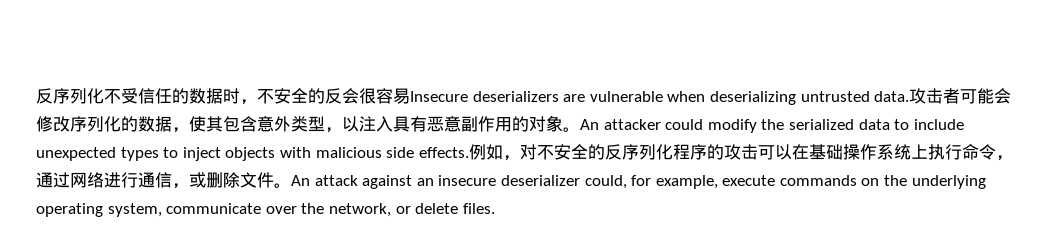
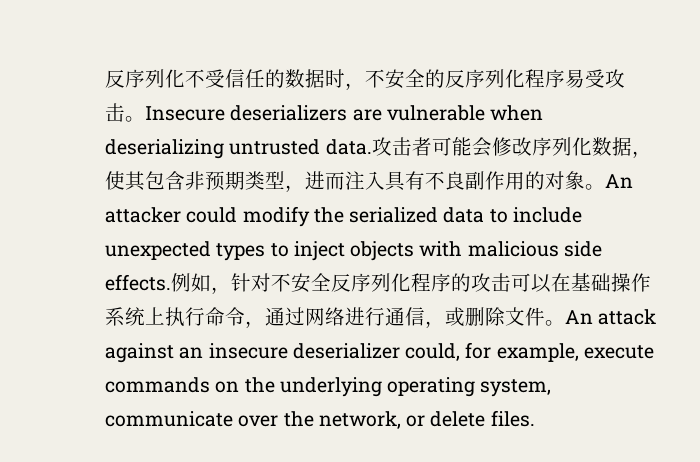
[342,88,410,104] 会很容易 -> [465,69,625,88] [105,103,145,122] 序列化程序易受攻击。
[121,116,138,132] 的 -> (592, 146) none
[257,116,359,133] 意外类型，以 -> [185,171,345,192] 非预期类型，进而
[427,116,461,132] 恶意 -> [425,171,465,190] 不良
(520, 158) none -> [231,273,251,292] 针
[587,144,605,160] 的 -> (331, 282) none

